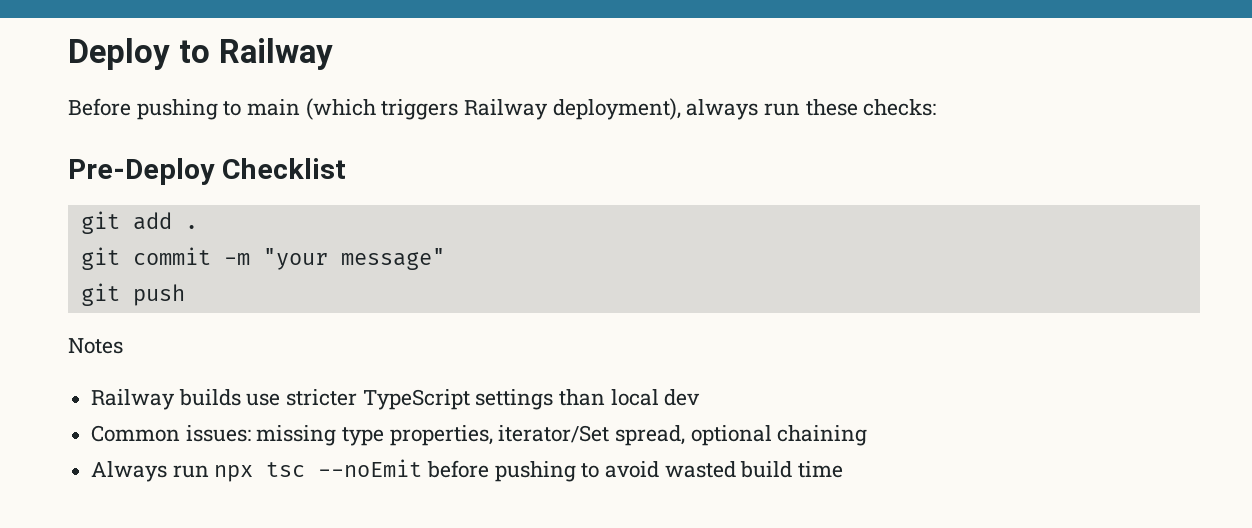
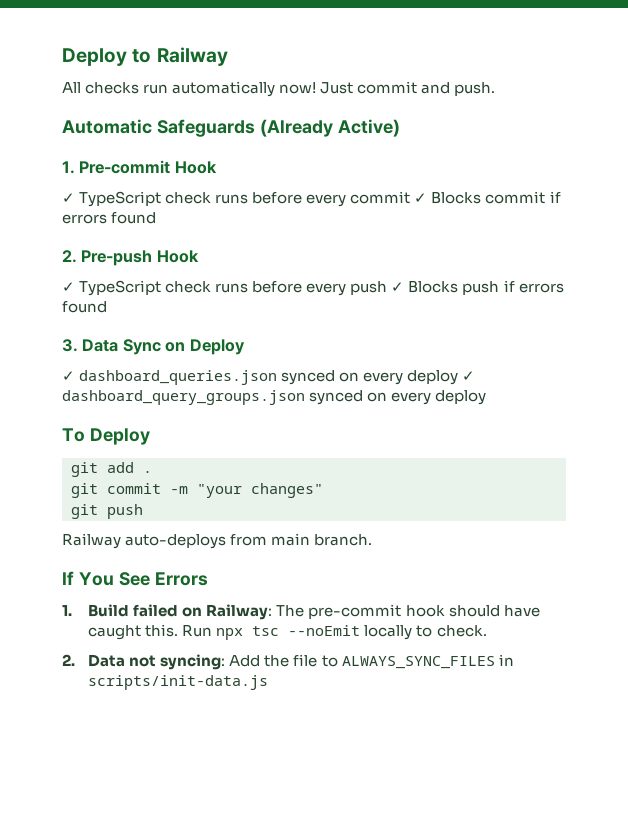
[68,98,937,120] [68,158,346,185] Before pushing to main (which triggers Railway deployment), always run these checks: // Pre-Deploy Checklist -> [62,81,496,97] [62,119,400,137] [62,160,217,174] [62,191,561,207] [62,212,157,224] [62,250,199,266] [62,280,564,296] [62,301,107,313] [62,339,245,355] [62,370,476,385] [62,390,487,405] [62,428,150,445] All checks run automatically now! Just commit and push. // Automatic Safeguards (Already Active) // 1. Pre-commit Hook // ✓ TypeScript check runs before every commit ✓ Blocks commit if errors found // 2. Pre-push Hook // ✓ TypeScript check runs before every push ✓ Blocks push if errors found // 3. Data Sync on Deploy // ✓ dashboard_queries.json synced on every deploy ✓ dashboard_query_groups.json synced on every deploy // To Deploy
[340,248,445,270] message" -> [251,483,323,498] changes"
[68,338,123,354] [91,389,701,410] [91,425,868,446] [91,459,844,482] Notes // Railway builds use stricter TypeScript settings than local dev // Common issues: missing type properties, iterator/Set spread, optional chaining // Always run npx tsc --noEmit before pushing to avoid wasted build time -> [62,533,373,549] [62,571,208,586] [62,604,540,620] [88,624,487,640] [62,654,514,670] [88,675,269,690] Railway auto-deploys from main branch. // If You See Errors // 1. Build failed on Railway: The pre-commit hook should have caught this. Run npx tsc --noEmit locally to check. // 2. Data not syncing: Add the file to ALWAYS_SYNC_FILES in scripts/init-data.js

